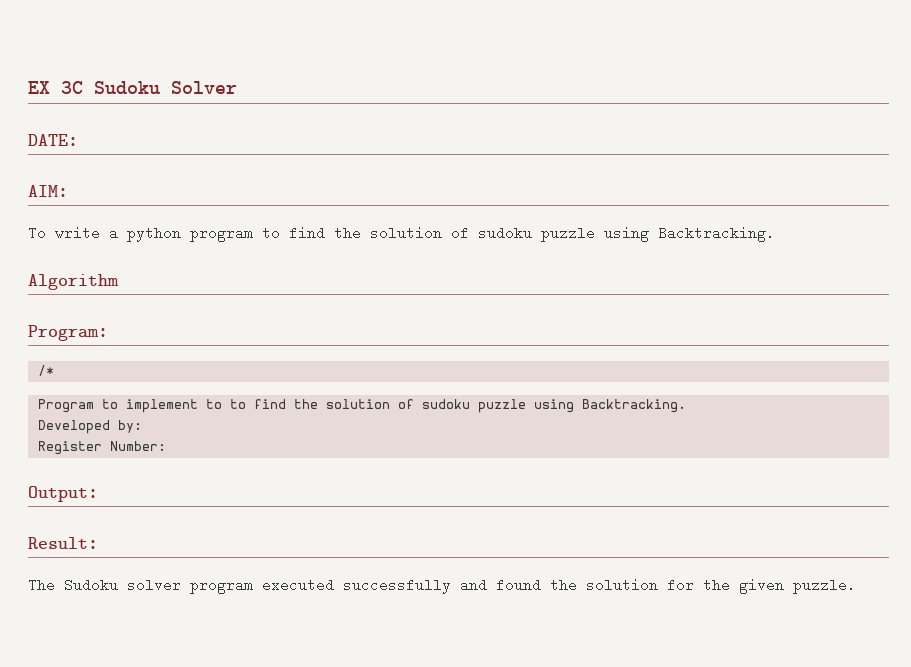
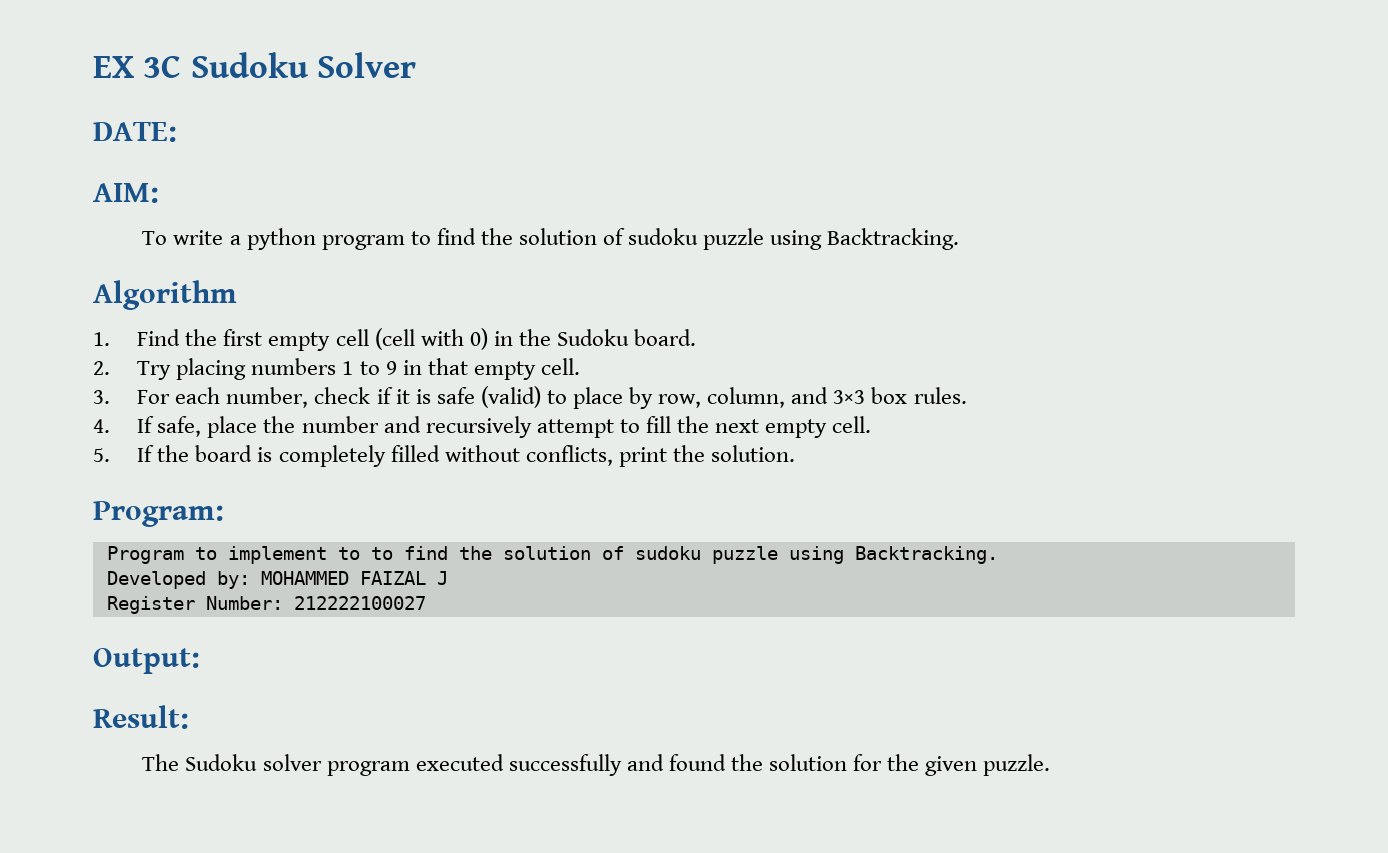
(119, 282) none -> [93,328,697,351] [93,358,580,380] [93,386,967,409] [93,416,872,438] [93,445,796,467] // 1. Find the first empty cell (cell with 0) in the Sudoku board. // 2. Try placing numbers 1 to 9 in that empty cell. // 3. For each number, check if it is safe (valid) to place by row, column, and 3×3 box rules. // 4. If safe, place the number and recursively attempt to fill the next empty cell. // 5. If the board is completely filled without conflicts, print the solution.
[37,365,54,376] // /* -> (224, 514) none
(142, 426) none -> [260,571,448,585] MOHAMMED FAIZAL J
(166, 446) none -> [293,596,426,610] 212222100027

